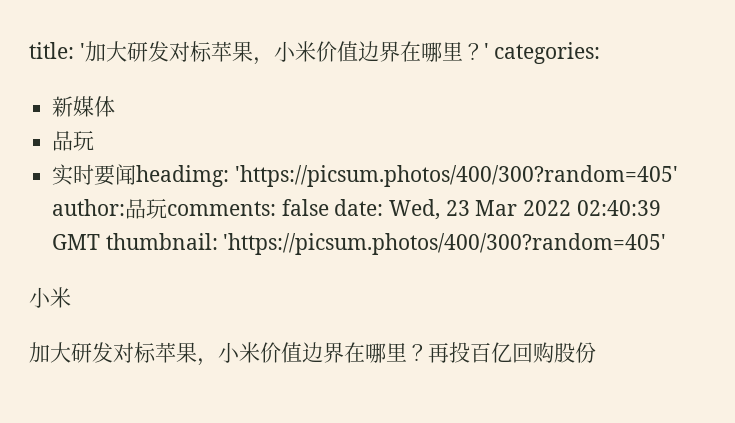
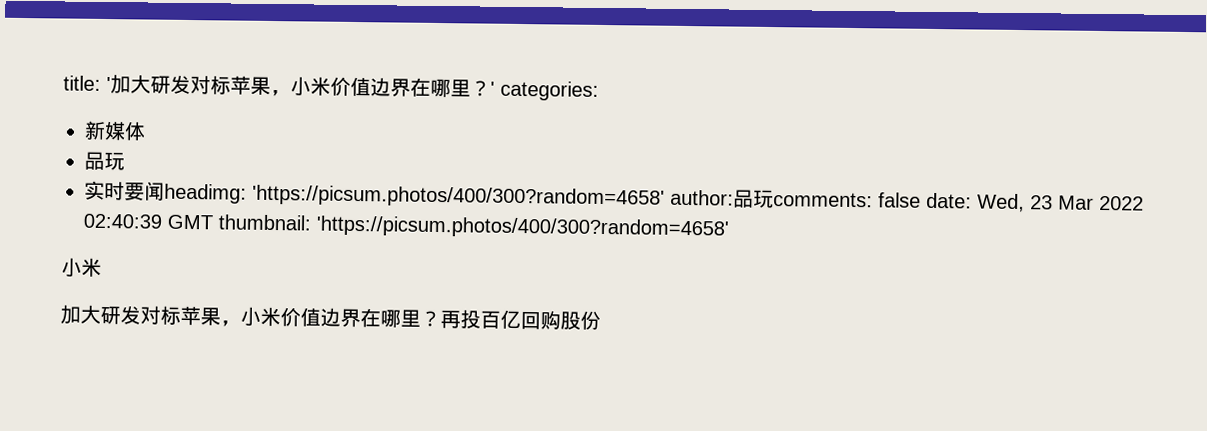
[234,165,678,187] 'https://picsum.photos/400/300?random=405' -> [252,184,665,209] 'https://picsum.photos/400/300?random=4658'
[223,233,667,255] 'https://picsum.photos/400/300?random=405' -> [316,215,729,240] 'https://picsum.photos/400/300?random=4658'

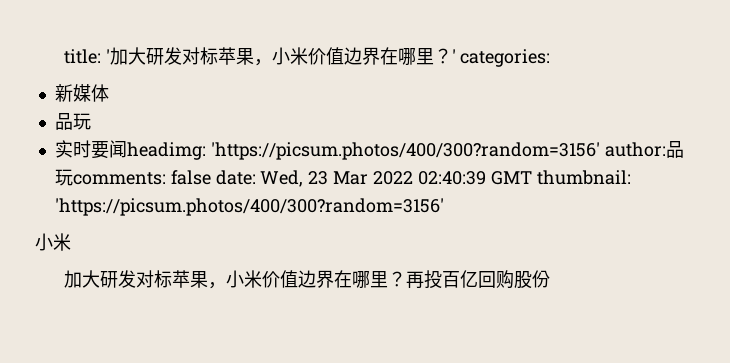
[252,184,665,209] 'https://picsum.photos/400/300?random=4658' -> [210,142,600,160] 'https://picsum.photos/400/300?random=3156'
[316,215,729,240] 'https://picsum.photos/400/300?random=4658' -> [54,198,444,216] 'https://picsum.photos/400/300?random=3156'

